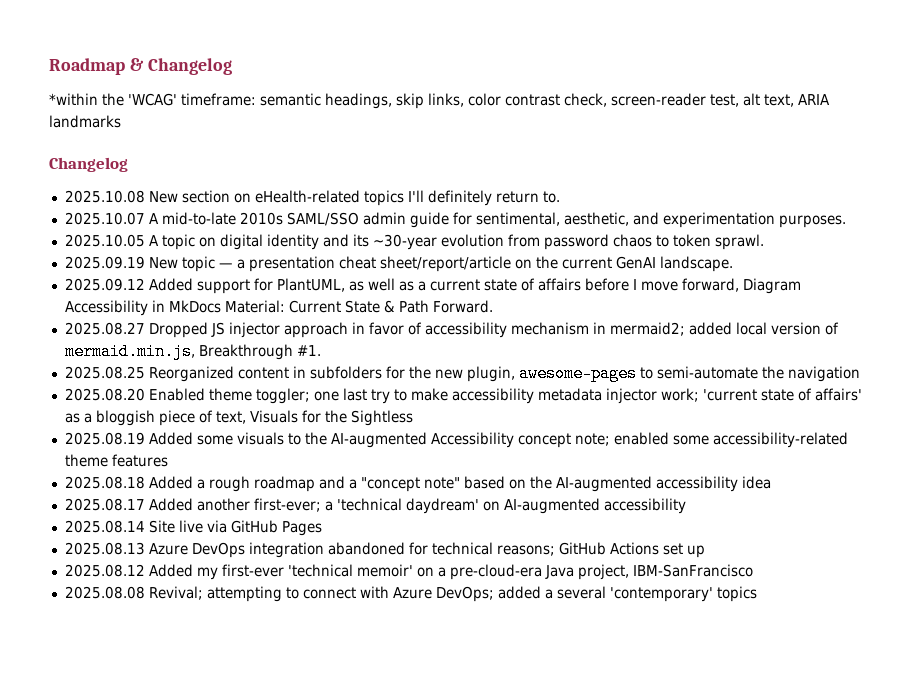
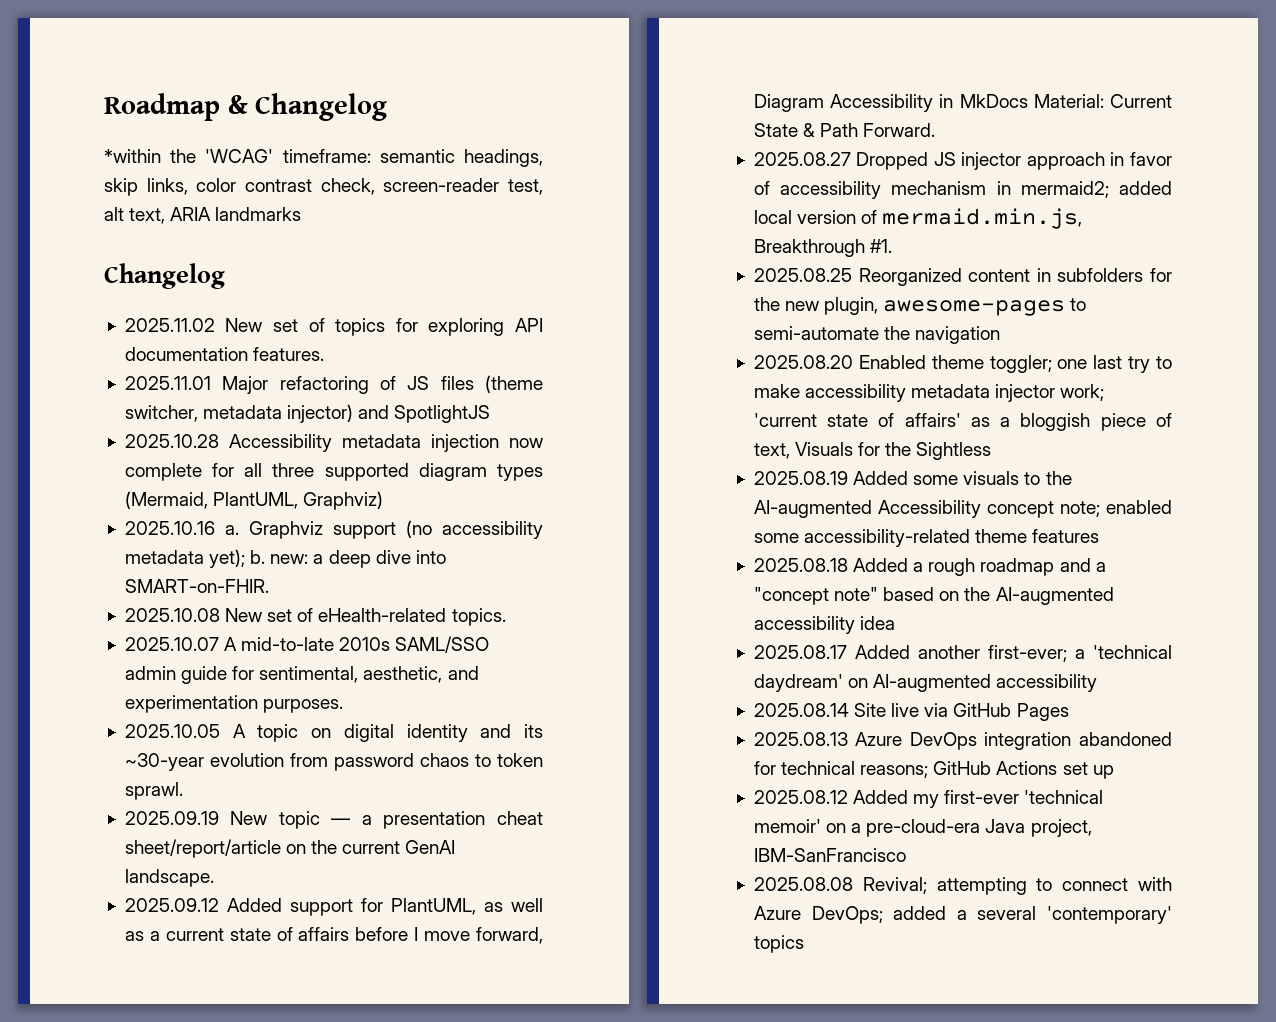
[64,190,560,206] 2025.10.08 New section on eHealth-related topics I'll definitely return to. -> [124,318,543,336] [124,347,325,361] [124,375,544,394] [124,404,491,423] [124,434,544,452] [124,463,543,481] [124,491,384,510] [124,520,543,539] [124,549,446,568] [124,579,269,593] [124,608,506,626] 2025.11.02 New set of topics for exploring API documentation features. // 2025.11.01 Major refactoring of JS files (theme switcher, metadata injector) and SpotlightJS // 2025.10.28 Accessibility metadata injection now complete for all three supported diagram types (Mermaid, PlantUML, Graphviz) // 2025.10.16 a. Graphviz support (no accessibility metadata yet); b. new: a deep dive into SMART-on-FHIR. // 2025.10.08 New set of eHealth-related topics.

